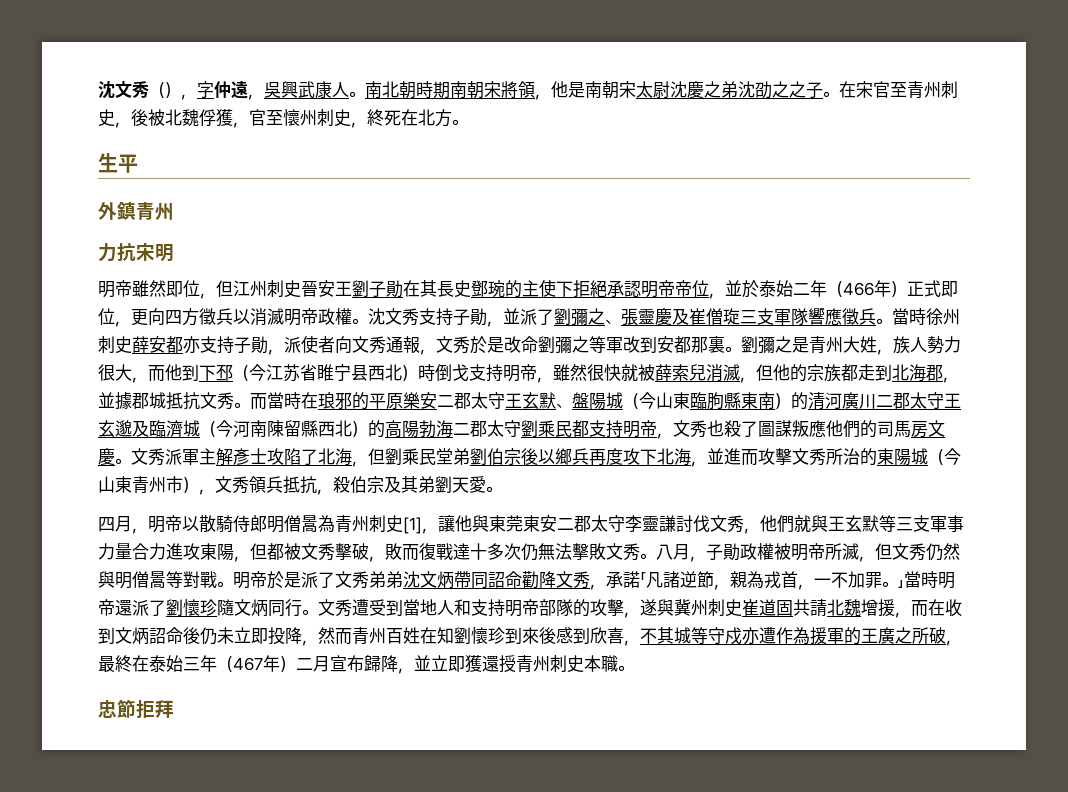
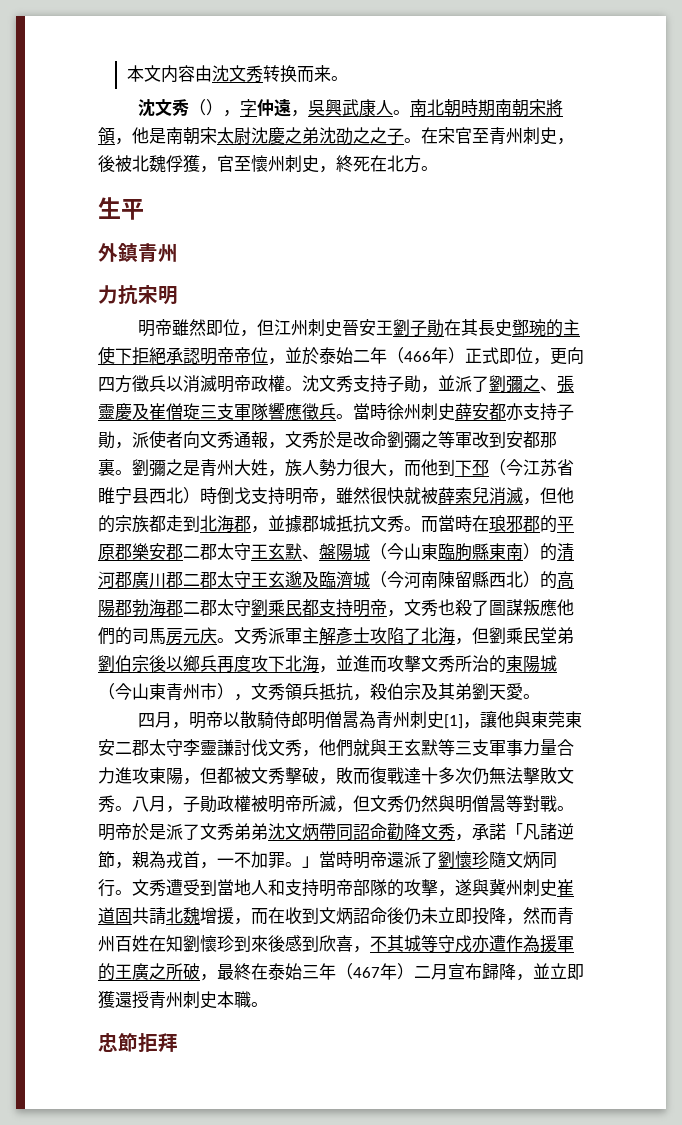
(98, 90) none -> [126,65,348,83] 本文内容由沈文秀转换而来。 //
[352,392,437,410] 的平原樂安 -> [523,515,574,533] [98,543,183,560] 郡的平原郡樂安郡
[842,392,876,409] 廣川 -> [115,571,183,588] 郡廣川郡
[419,420,453,438] 勃海 -> [115,599,183,617] 郡勃海郡
[928,420,945,437] [98,448,115,465] 文慶 -> [183,627,217,644] 元庆

